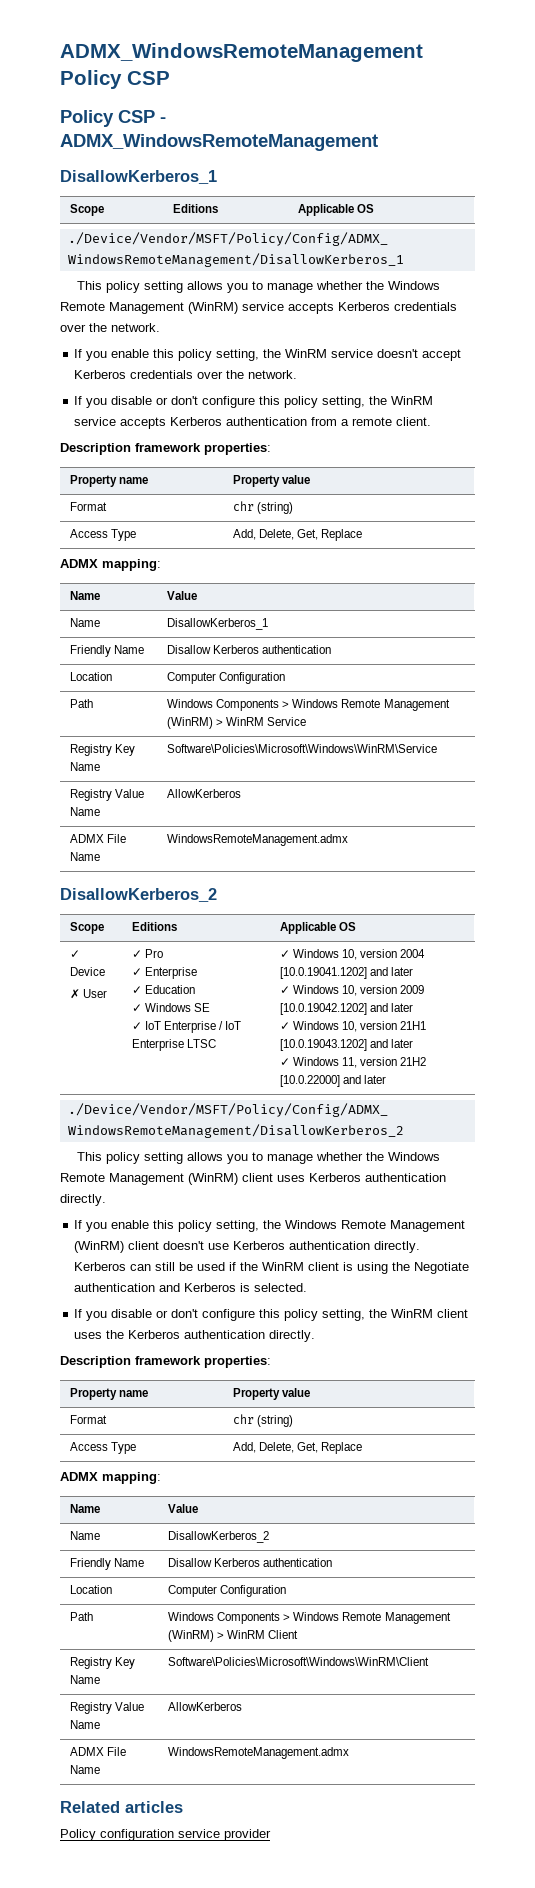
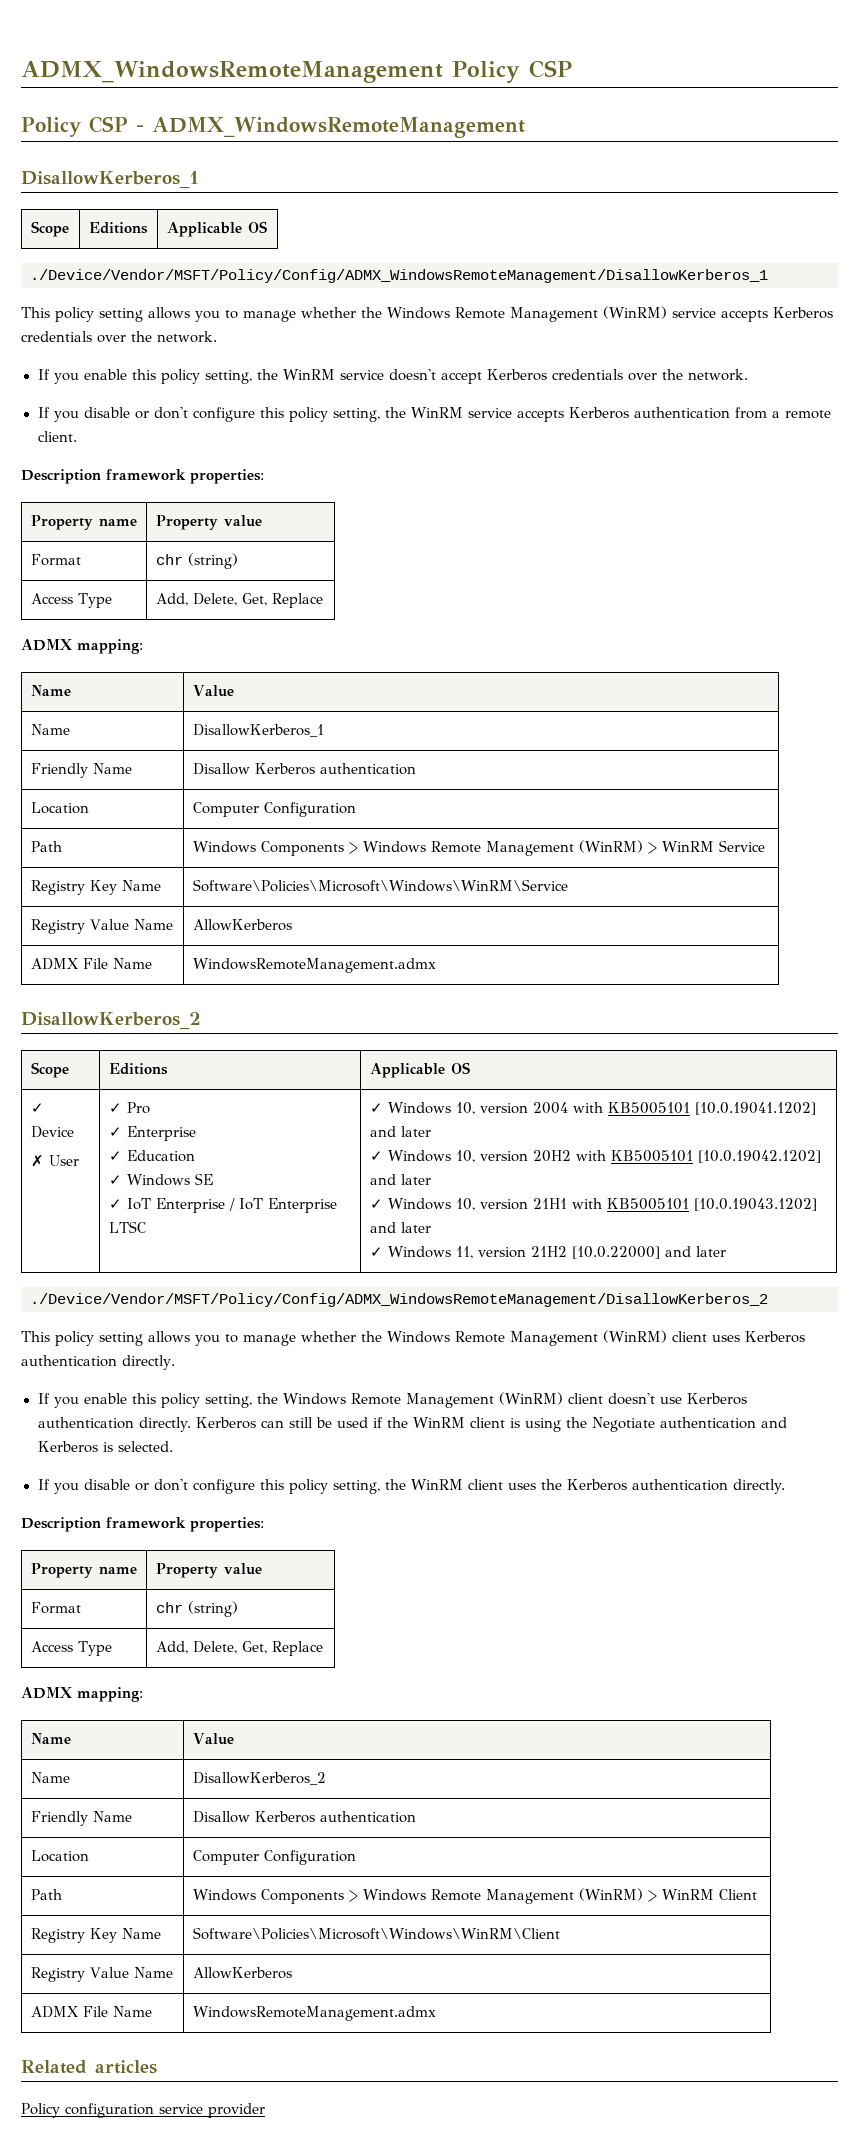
(426, 953) none -> [572,1102,690,1114] with KB5005101
[400,985,425,994] 2009 -> [532,1150,693,1162] 20H2 with KB5005101
(427, 1025) none -> [571,1198,689,1210] with KB5005101

